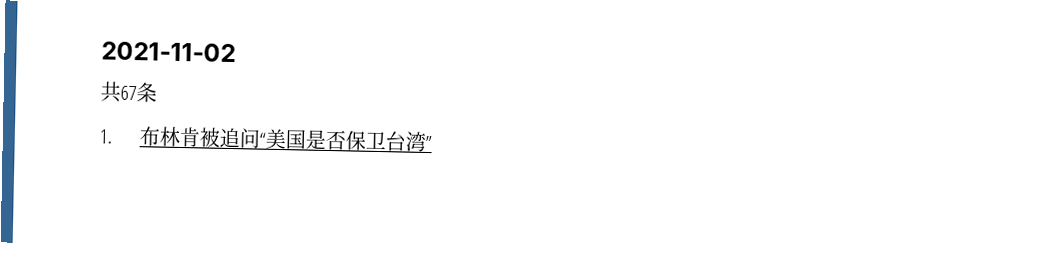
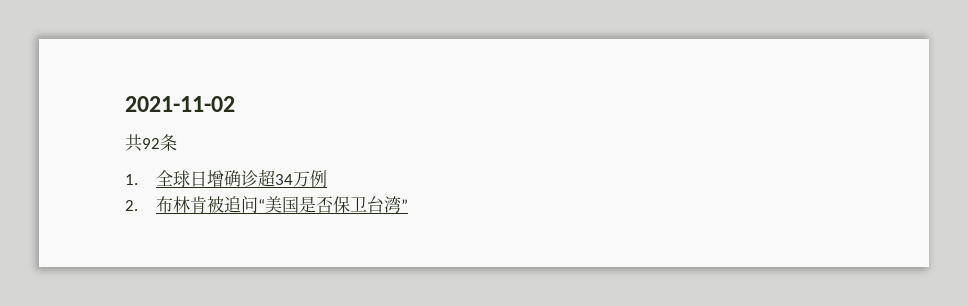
[120,85,137,101] 67 -> [142,138,160,149] 92
(112, 136) none -> [155,169,327,187] [125,200,138,211] 全球日增确诊超34万例 // 2.

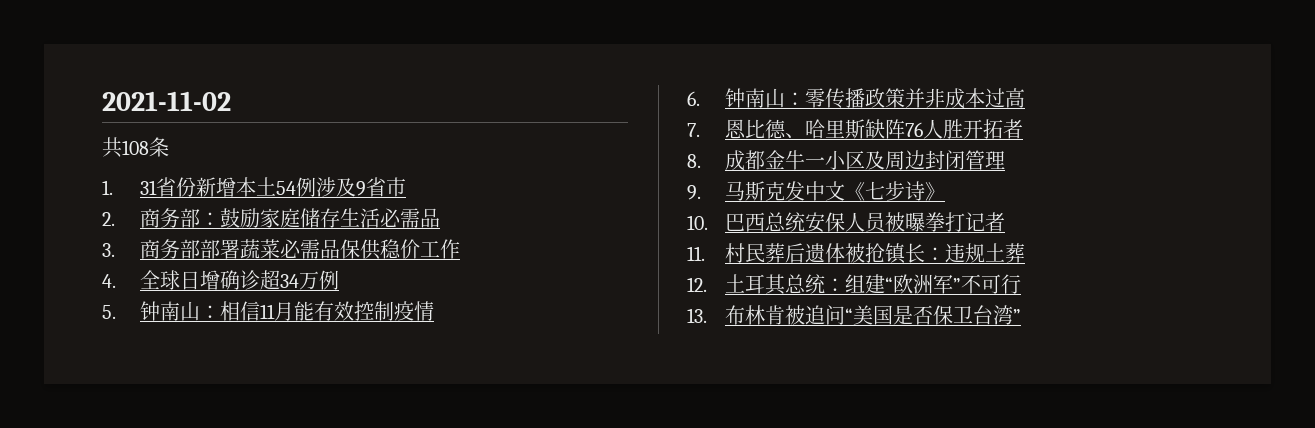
[142,138,160,149] 92 -> [122,140,149,155] 108
(138, 179) none -> [139,177,406,197] [102,208,440,228] [102,239,460,260] [102,274,116,288] 31省份新增本土54例涉及9省市 // 2.商务部：鼓励家庭储存生活必需品 // 3.商务部部署蔬菜必需品保供稳价工作 // 4.
[125,200,138,211] 2. -> [102,301,434,321] [687,88,1025,109] [687,119,1023,139] [687,150,1005,171] [687,181,945,201] [687,212,1005,233] [687,243,1025,264] [687,274,1021,295] [687,308,707,323] 5.钟南山：相信11月能有效控制疫情 // 6.钟南山：零传播政策并非成本过高 // 7.恩比德、哈里斯缺阵76人胜开拓者 // 8.成都金牛一小区及周边封闭管理 // 9.马斯克发中文《七步诗》 // 10.巴西总统安保人员被曝拳打记者 // 11.村民葬后遗体被抢镇长：违规土葬 // 12.土耳其总统：组建“欧洲军”不可行 // 13.

